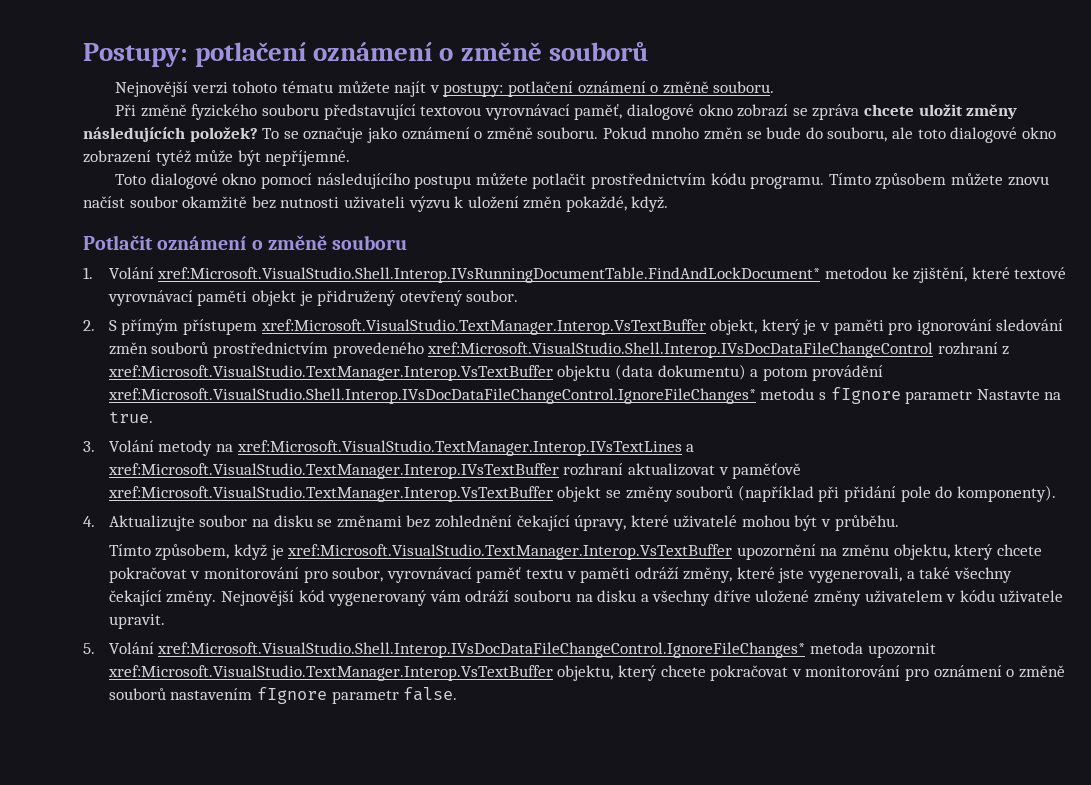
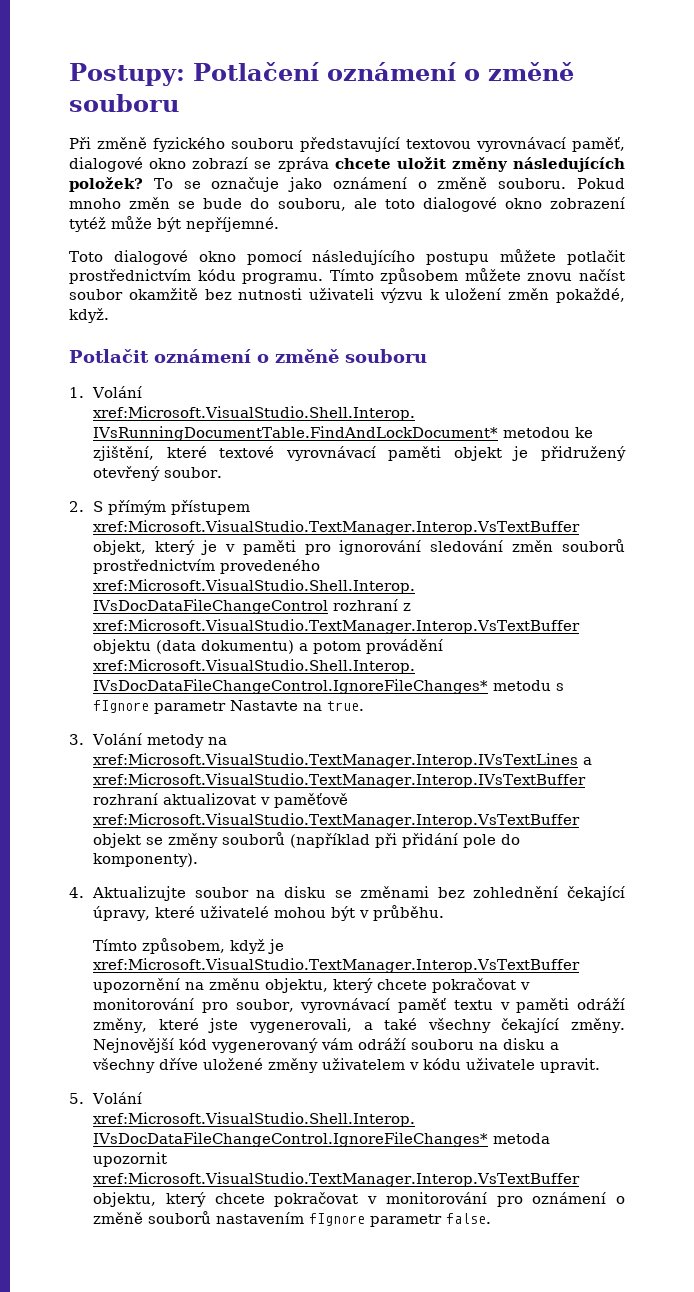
[195,41,648,67] [115,81,775,97] potlačení oznámení o změně souborů // Nejnovější verzi tohoto tématu můžete najít v postupy: potlačení oznámení o změně souboru. -> [192,62,574,81] [69,94,179,112] Potlačení oznámení o změně souboru

